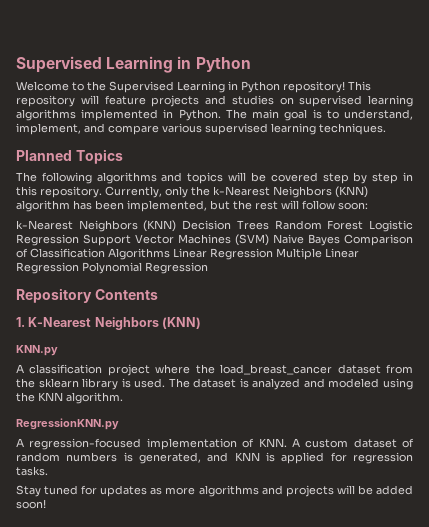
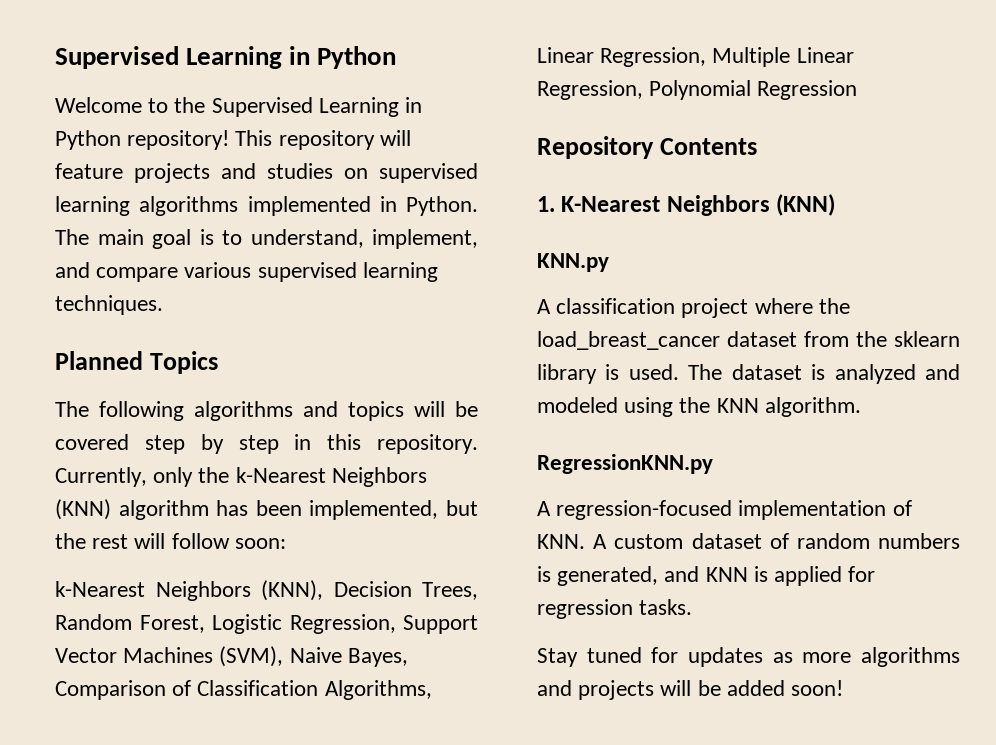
[143,220,414,232] [16,234,413,246] [16,248,273,260] (KNN) Decision Trees Random Forest Logistic Regression Support Vector Machines (SVM) Naive Bayes Comparison of Classification Algorithms Linear Regression -> [261,580,478,601] [55,614,478,634] [55,646,408,667] [55,680,432,700] [537,47,707,67] (KNN), Decision Trees, Random Forest, Logistic Regression, Support Vector Machines (SVM), Naive Bayes, Comparison of Classification Algorithms, Linear Regression,
[16,262,79,274] Regression -> [537,80,643,100] Regression,

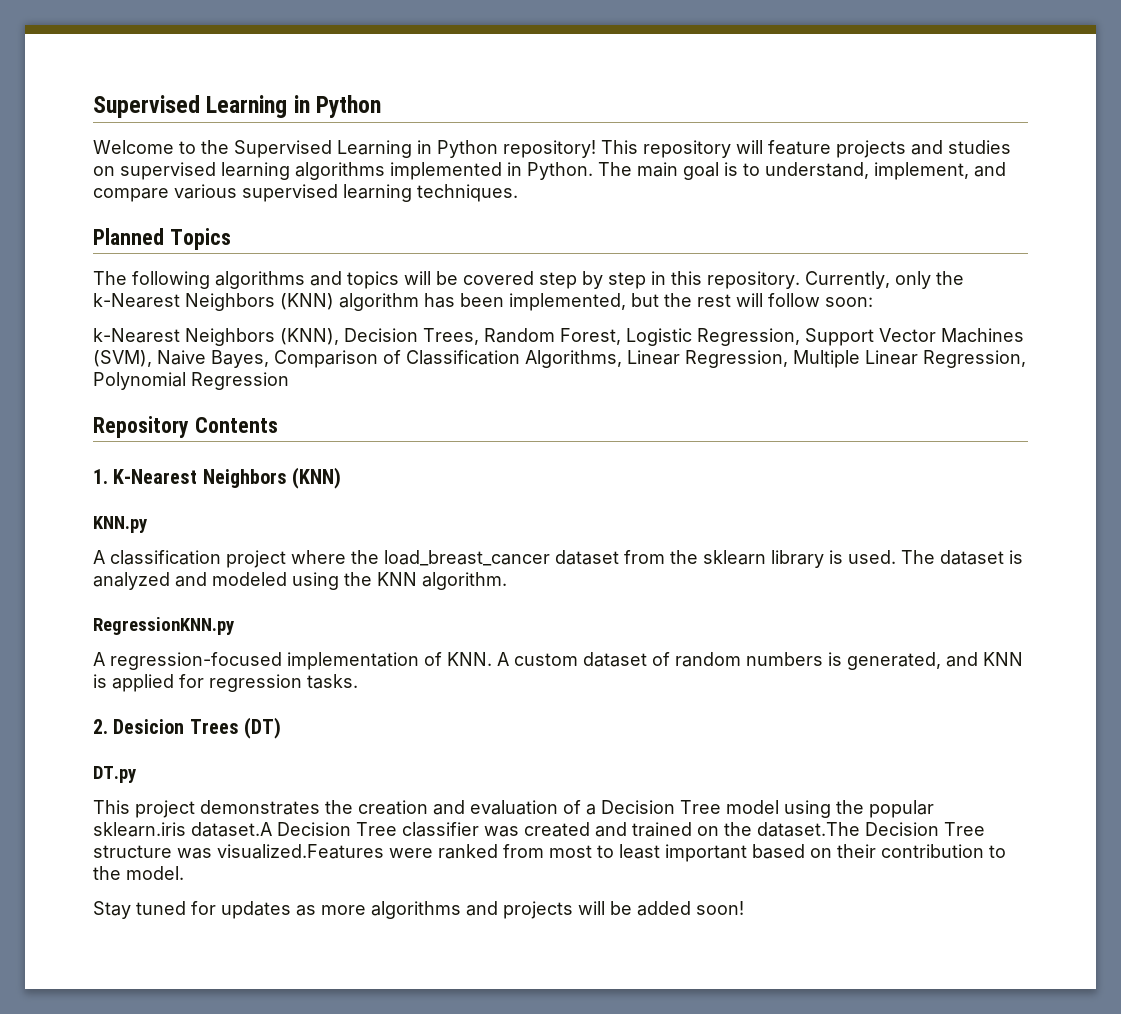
(693, 607) none -> [93,717,282,739] [93,766,136,783] [93,800,934,818] [93,822,985,837] [93,844,1006,862] [93,866,184,880] // 2. Desicion Trees (DT) // DT.py // This project demonstrates the creation and evaluation of a Decision Tree model using the popular sklearn.iris dataset.A Decision Tree classifier was created and trained on the dataset.The Decision Tree structure was visualized.Features were ranked from most to least important based on their contribution to the model.

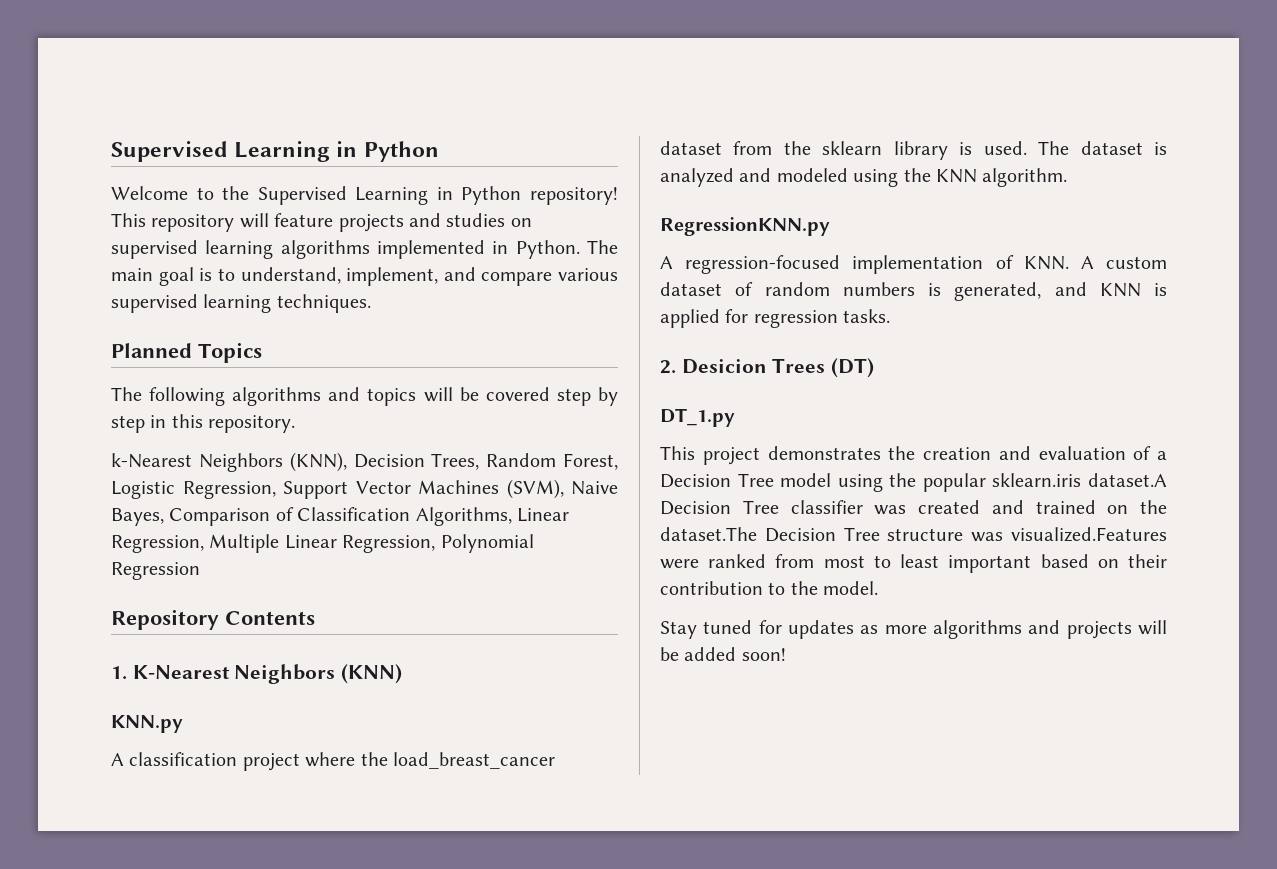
[805,271,964,289] [93,293,873,311] Currently, only the k-Nearest Neighbors (KNN) algorithm has been implemented, but the rest will follow soon: -> (296, 424) none
[93,766,136,783] DT.py -> [660,408,735,427] DT_1.py

